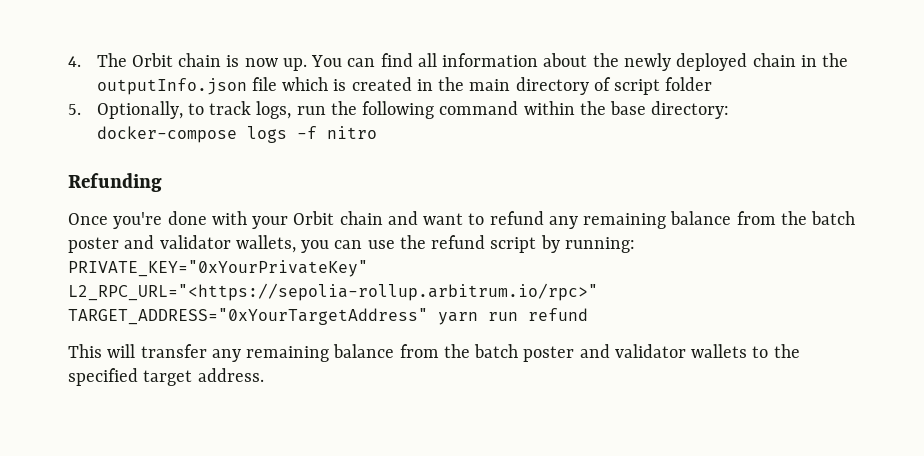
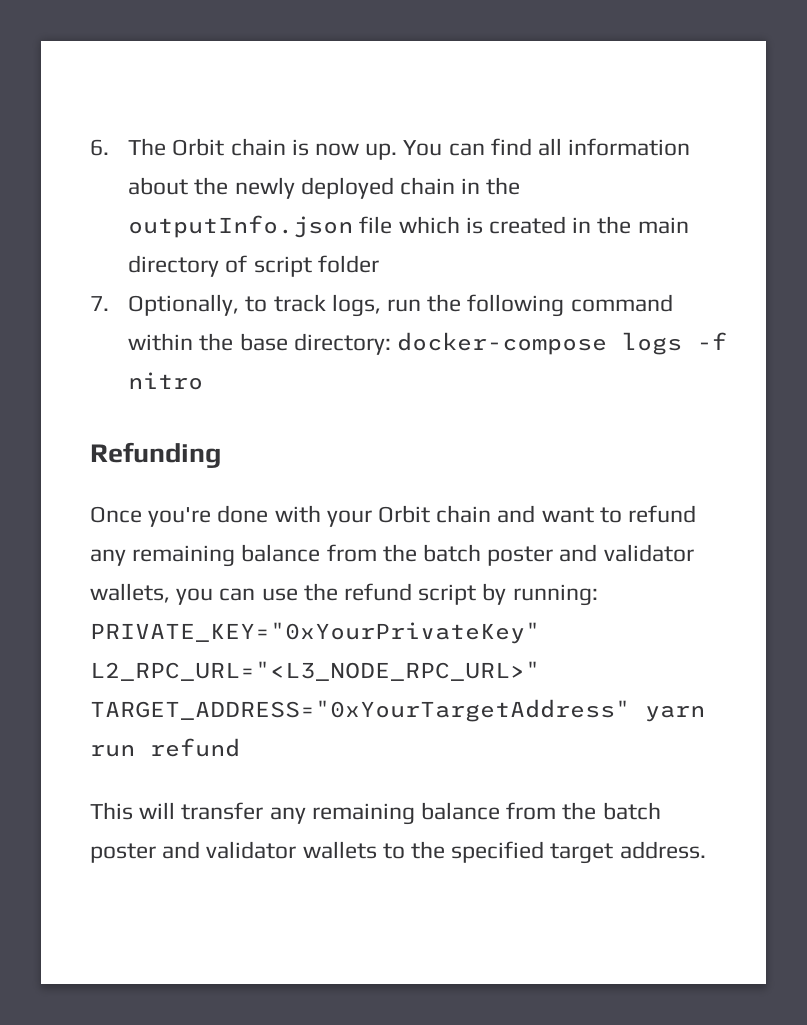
[68,56,81,67] 4. -> [90,139,109,156] 6.
[68,104,81,115] 5. -> [90,296,109,311] 7.
[68,283,598,301] L2_RPC_URL="<https://sepolia-rollup.arbitrum.io/rpc>" -> [90,661,540,681] L2_RPC_URL="<L3_NODE_RPC_URL>"

